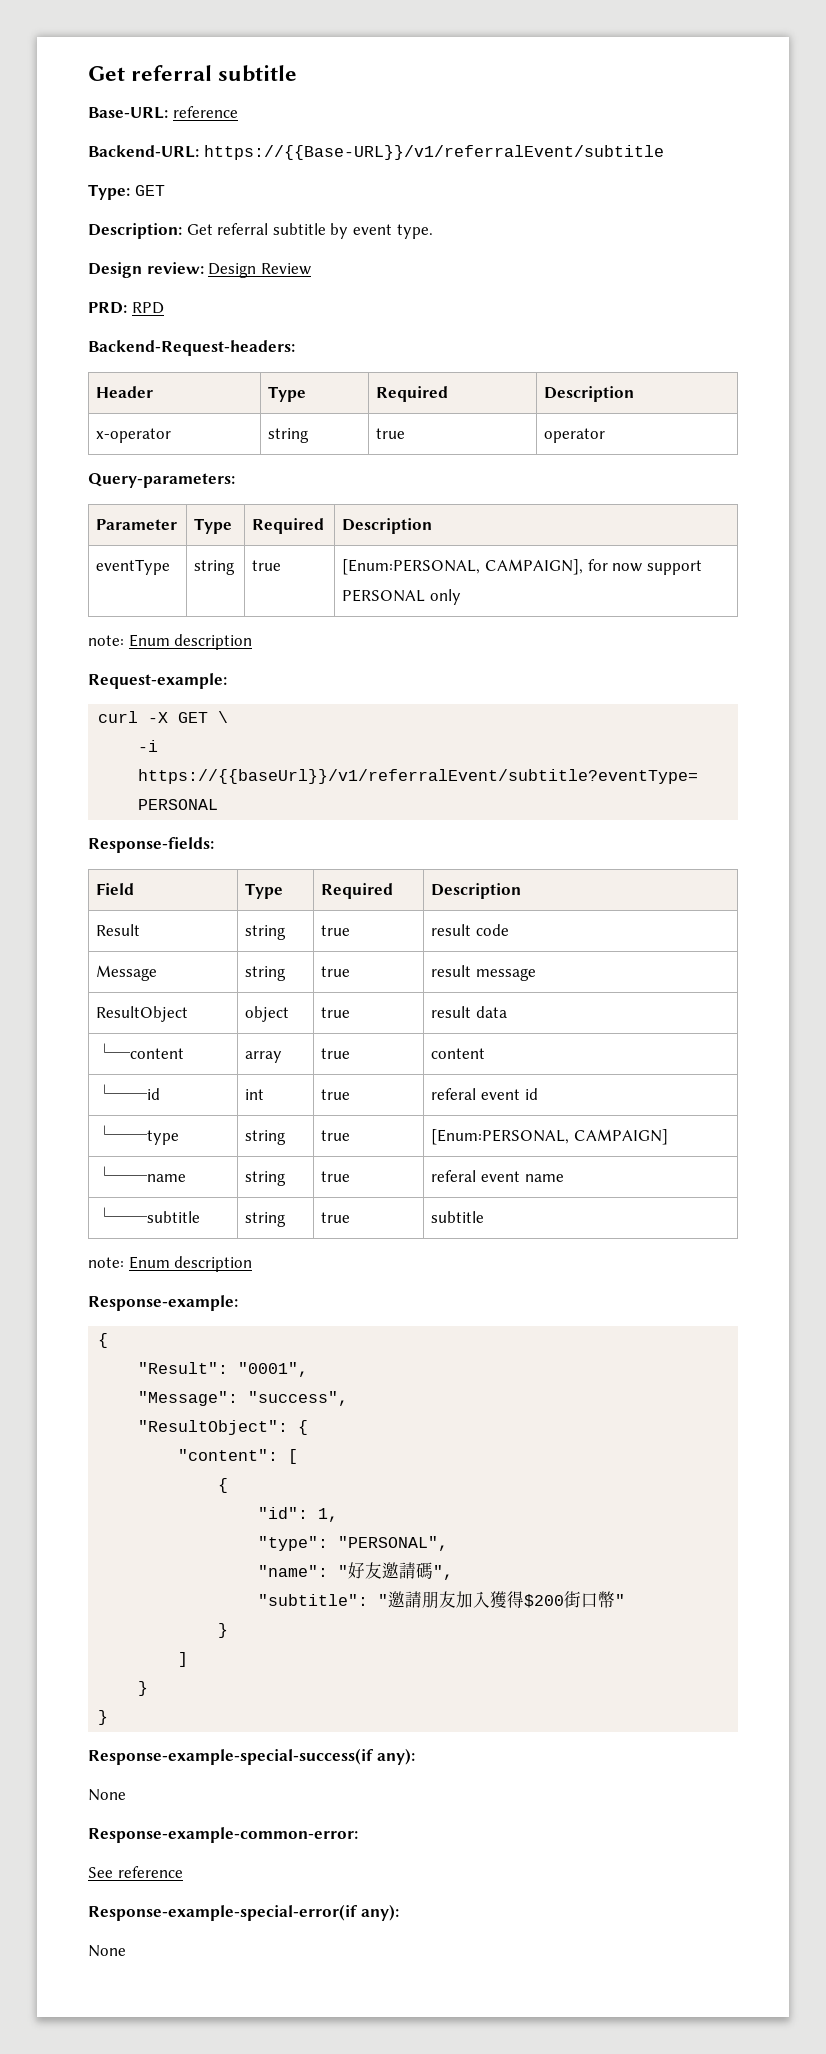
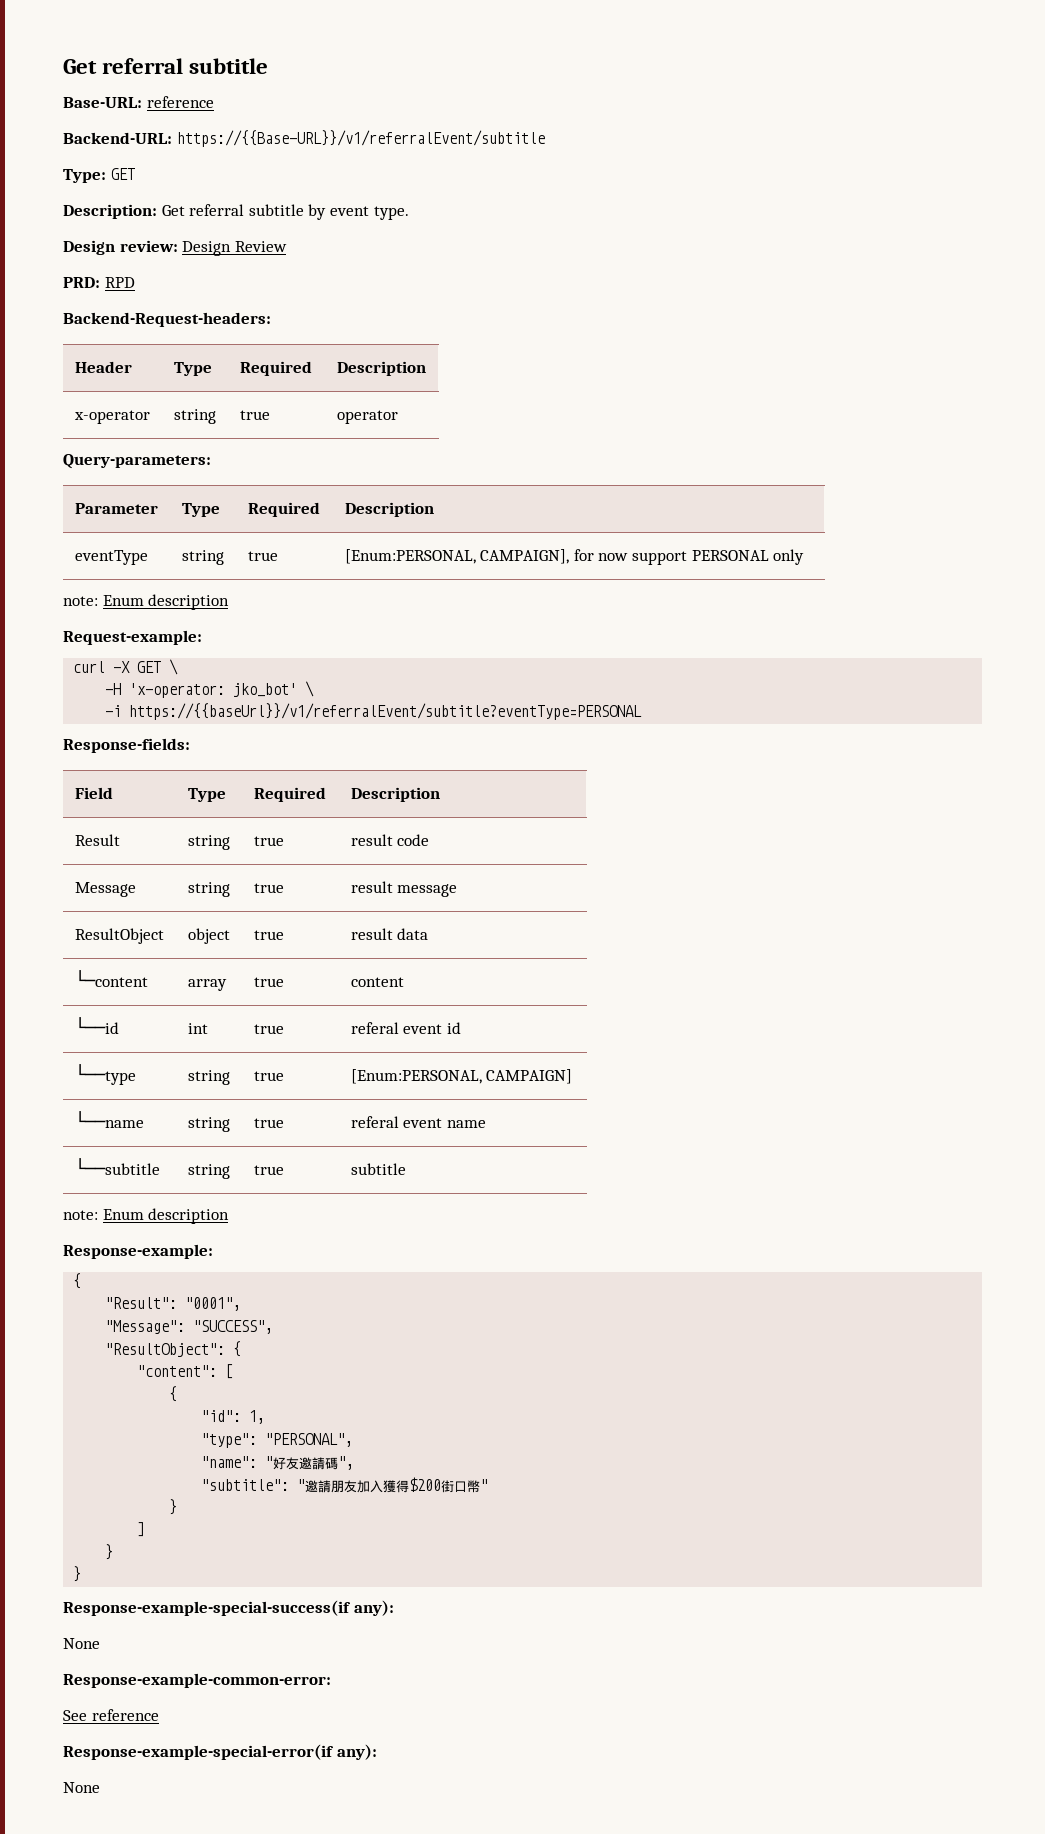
(229, 717) none -> [105,681,315,698] // -H 'x-operator: jko_bot' \
[248,1391,349,1406] "success", -> [193,1320,274,1334] "SUCCESS",

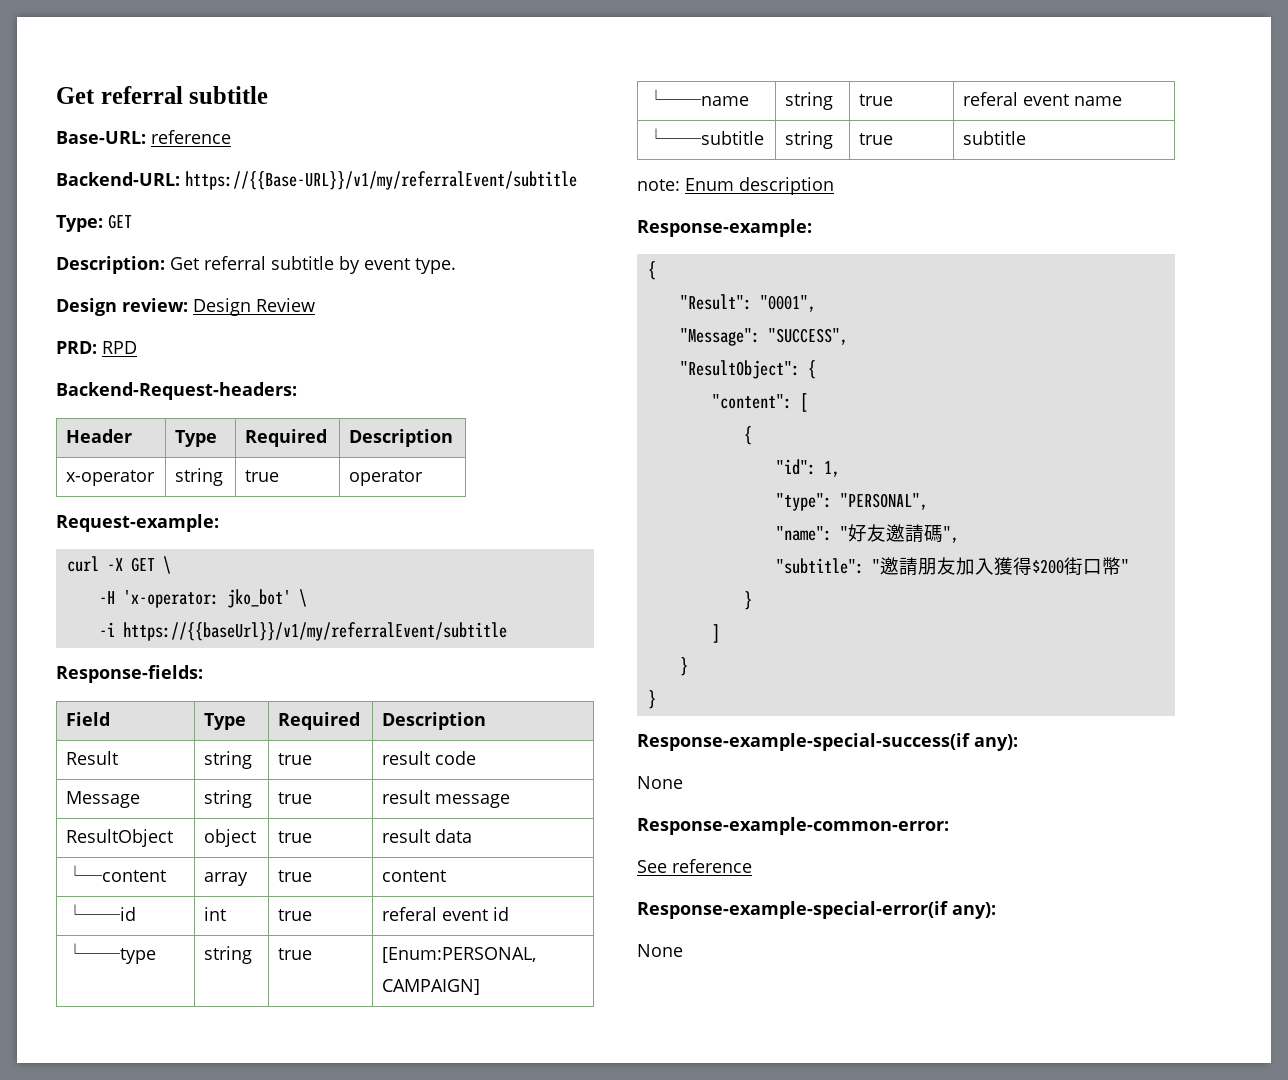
[176,130,545,147] https://{{Base-URL}}/v1/referralEvent/subtitle -> [185,171,577,190] https://{{Base-URL}}/v1/my/referralEvent/subtitle
[63,454,211,469] [74,503,158,514] [181,503,220,517] [247,502,320,517] [344,502,434,517] [74,550,148,565] [181,550,224,565] [247,551,278,561] [344,549,805,565] [63,594,230,610] // Query-parameters: // Parameter | Type | Required | Description // eventType | string | true | [Enum:PERSONAL, CAMPAIGN], for now support PERSONAL only // note: Enum description -> (424, 478) none
[129,703,643,720] https://{{baseUrl}}/v1/referralEvent/subtitle?eventType=PERSONAL -> [122,622,507,641] https://{{baseUrl}}/v1/my/referralEvent/subtitle

